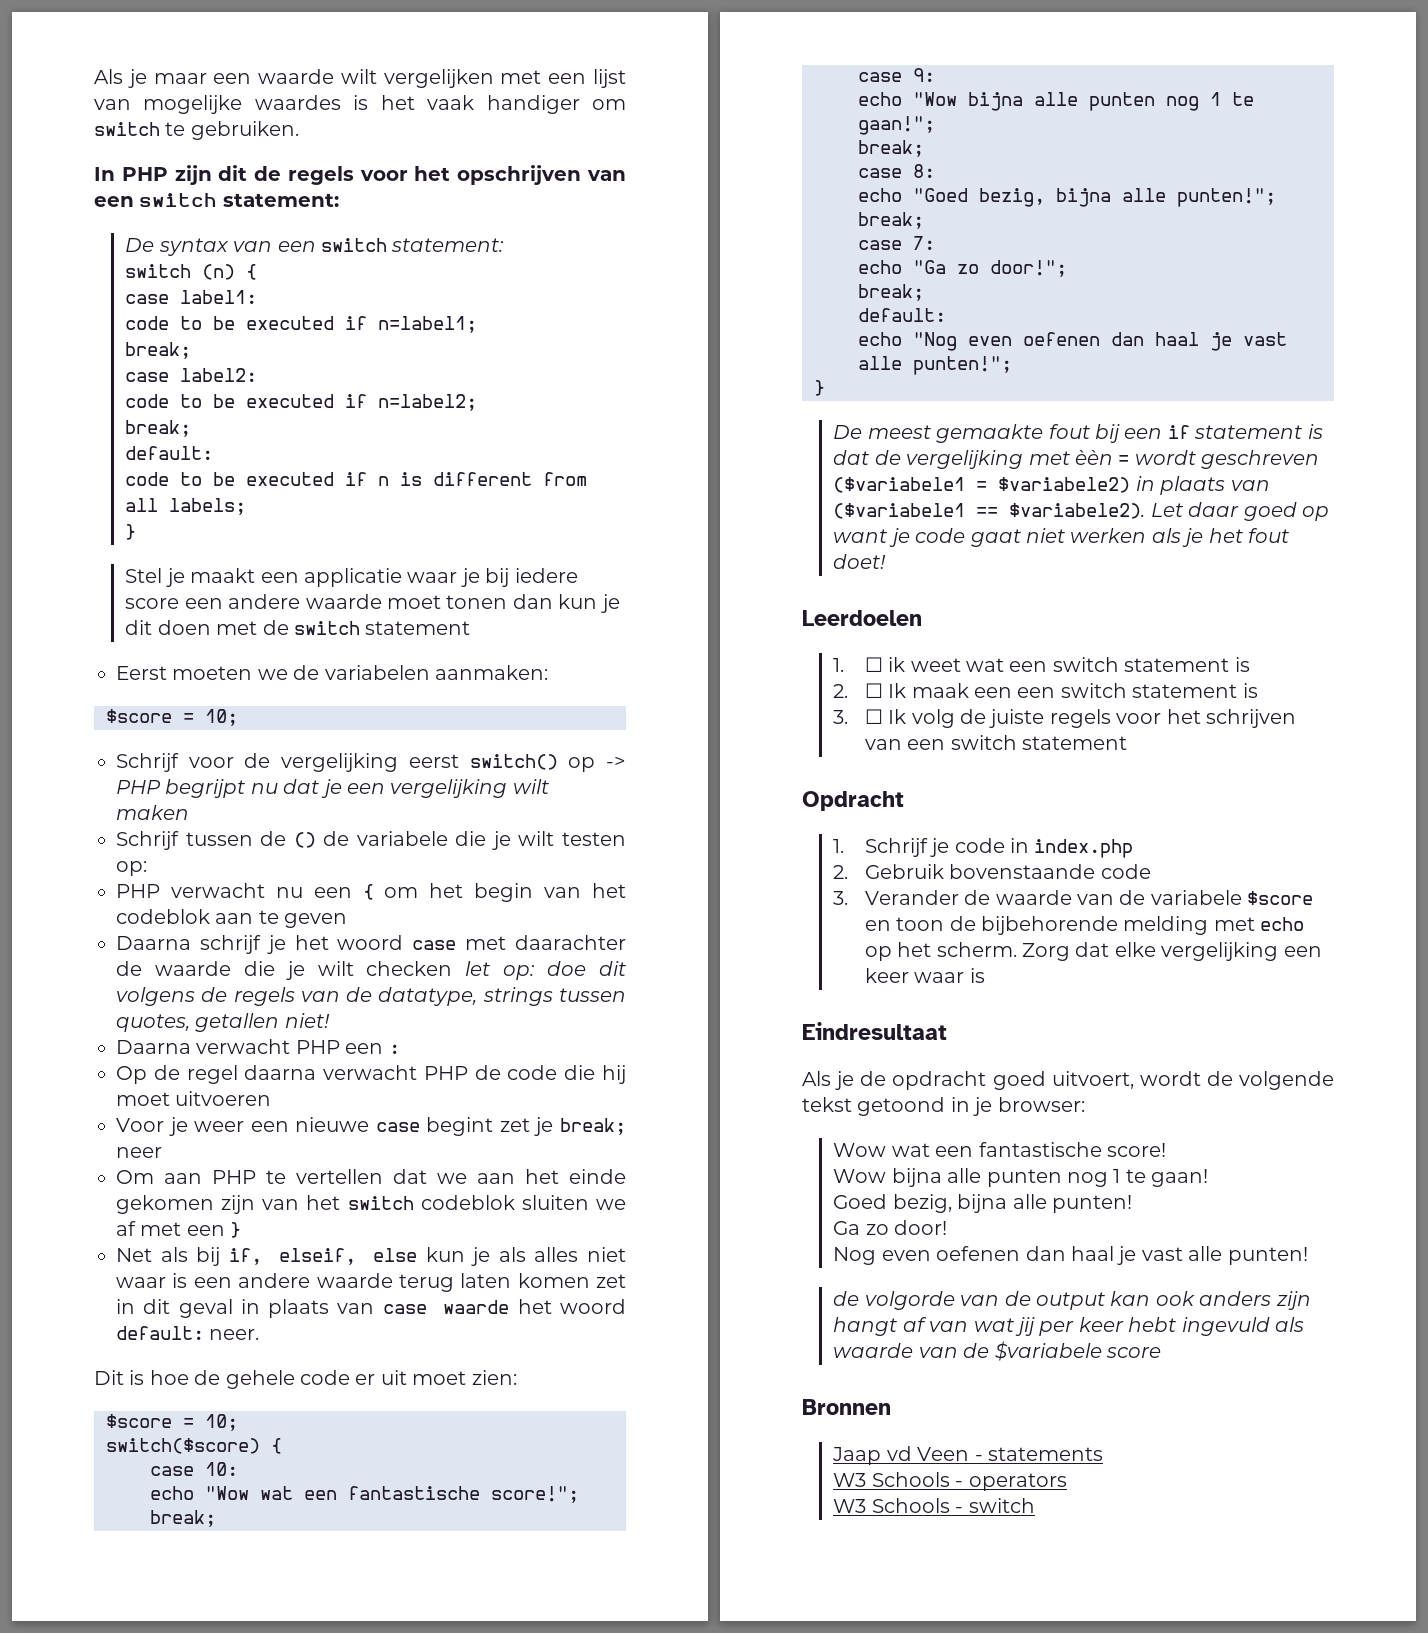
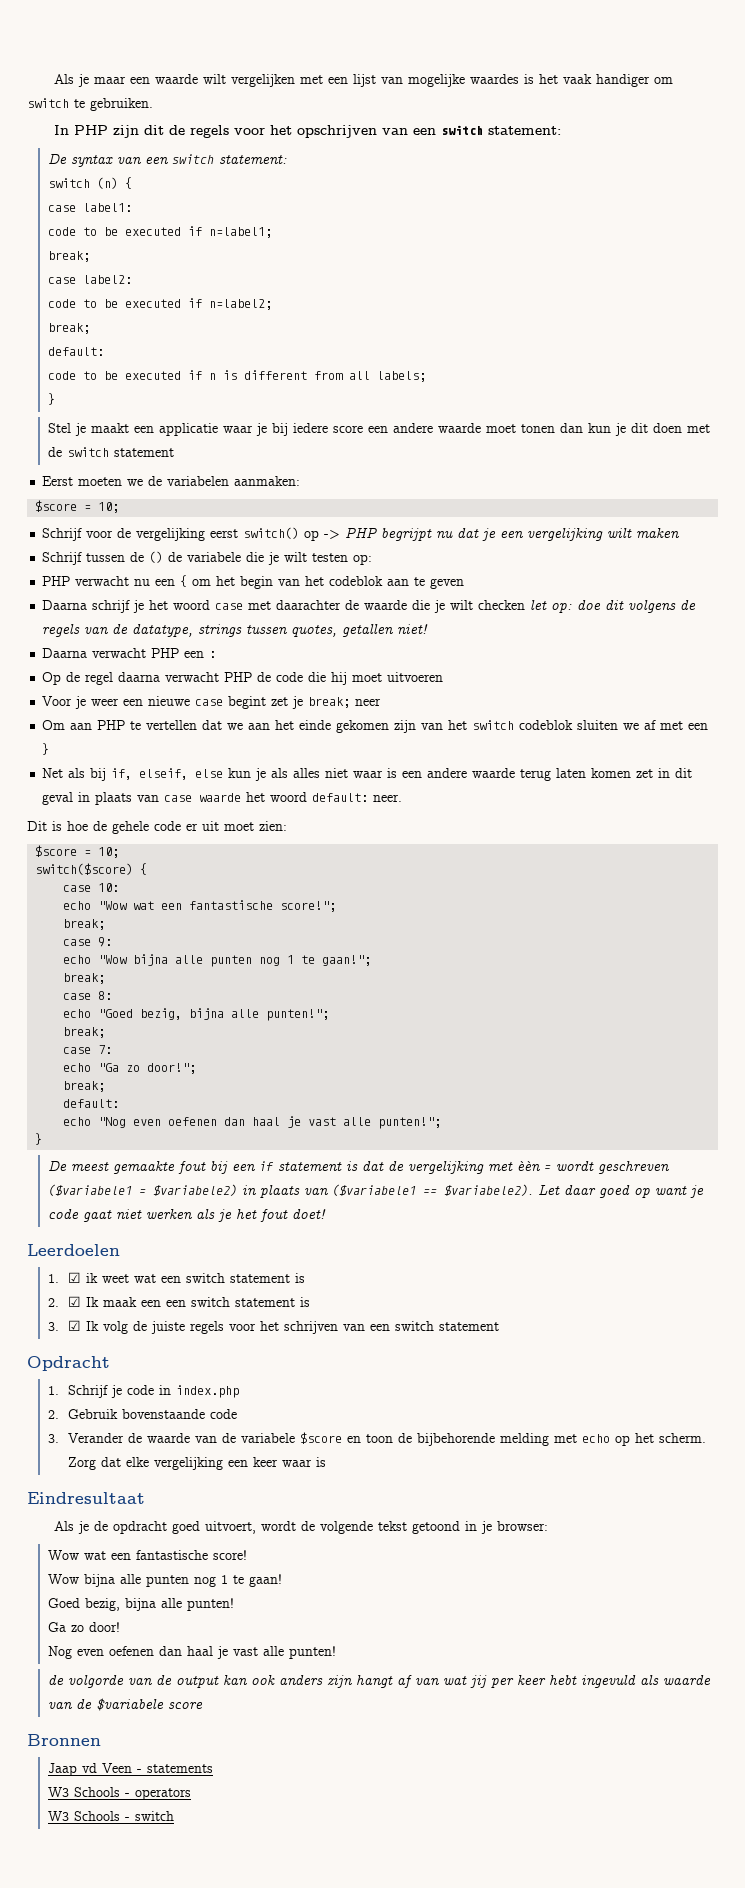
[864,657,883,672] ☐ -> [68,1272,82,1283] ☑
[864,683,883,698] ☐ -> [68,1296,82,1307] ☑
[864,709,883,724] ☐ -> [68,1320,82,1331] ☑

